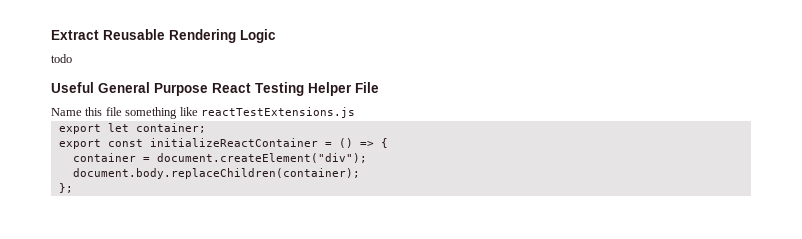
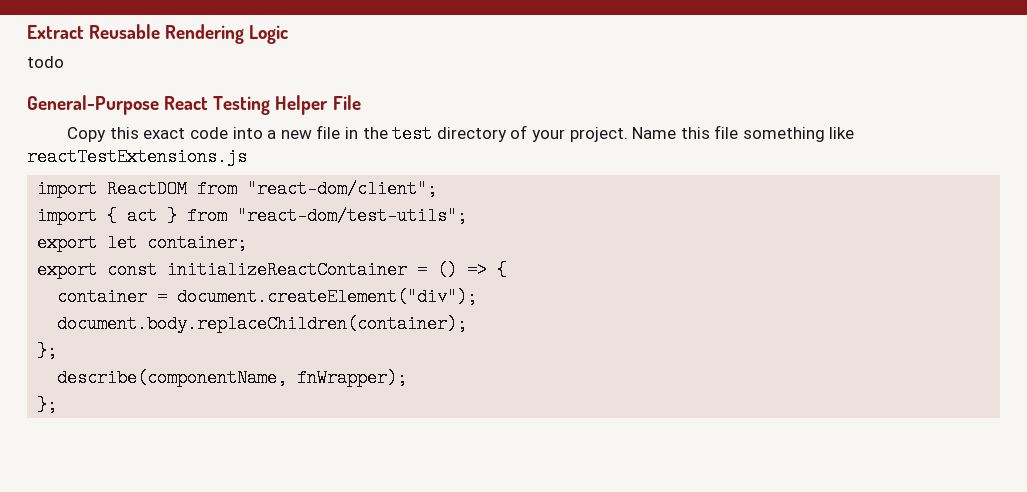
[51,82,208,96] Useful General Purpose -> [27,95,159,115] General-Purpose
(379, 87) none -> [67,125,628,143] Copy this exact code into a new file in the test directory of your project.
(355, 112) none -> [37,180,438,198] [37,207,468,225] // import ReactDOM from "react-dom/client"; // import { act } from "react-dom/test-utils";
(73, 188) none -> [57,369,408,387] [37,396,58,414] // describe(componentName, fnWrapper); // };

